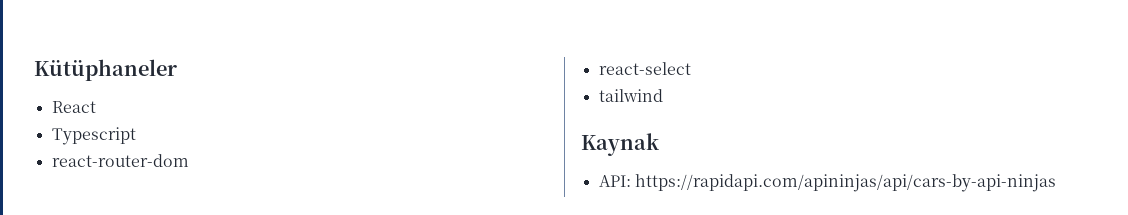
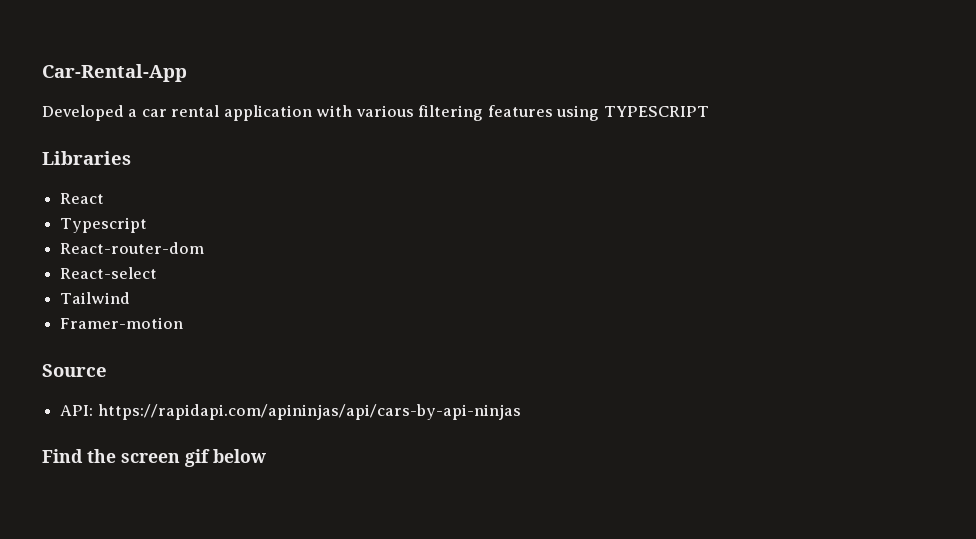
[34,59,177,81] [51,101,96,113] [51,127,136,145] [51,154,189,167] [598,62,691,75] [598,89,663,102] [581,133,659,156] [598,174,1056,192] Kütüphaneler // React // Typescript // react-router-dom // react-select // tailwind // Kaynak // API: https://rapidapi.com/apininjas/api/cars-by-api-ninjas -> [42,64,187,82] [42,105,709,121] [42,151,131,165] [60,193,105,204] [60,217,148,233] [60,242,205,254] [60,267,158,279] [60,292,131,304] [60,317,184,329] [42,364,107,377] [60,404,521,420] [42,449,266,467] Car-Rental-App // Developed a car rental application with various filtering features using TYPESCRIPT // Libraries // React // Typescript // React-router-dom // React-select // Tailwind // Framer-motion // Source // API: https://rapidapi.com/apininjas/api/cars-by-api-ninjas // Find the screen gif below

